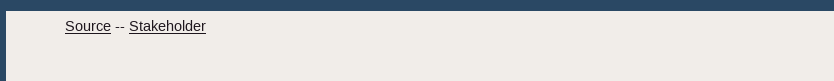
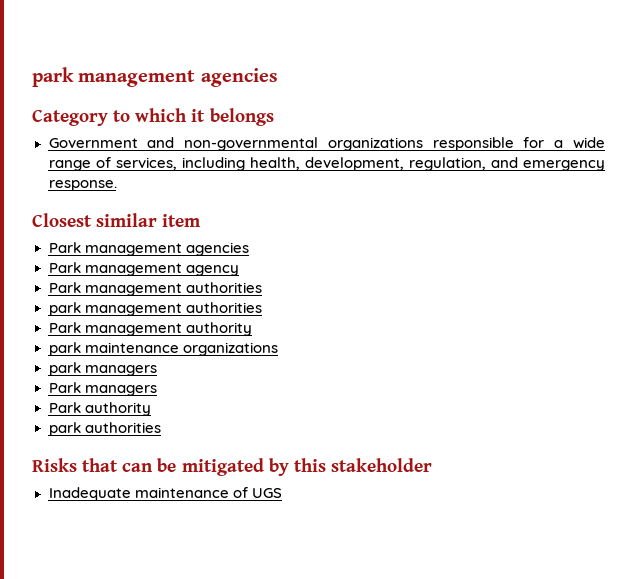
[65,20,206,31] Source -- Stakeholder -> [32,67,278,87] [32,108,274,126] [48,137,605,151] [48,157,605,171] [48,180,117,191] [32,213,202,227] [48,242,249,256] [48,262,239,276] [48,282,262,296] [48,302,262,316] [48,322,252,336] [48,342,278,356] [48,362,157,376] [48,382,157,396] [48,402,151,416] [48,422,161,436] [32,458,432,476] [48,487,282,501] park management agencies // Category to which it belongs // Government and non-governmental organizations responsible for a wide range of services, including health, development, regulation, and emergency response. // Closest similar item // Park management agencies // Park management agency // Park management authorities // park management authorities // Park management authority // park maintenance organizations // park managers // Park managers // Park authority // park authorities // Risks that can be mitigated by this stakeholder // Inadequate maintenance of UGS

